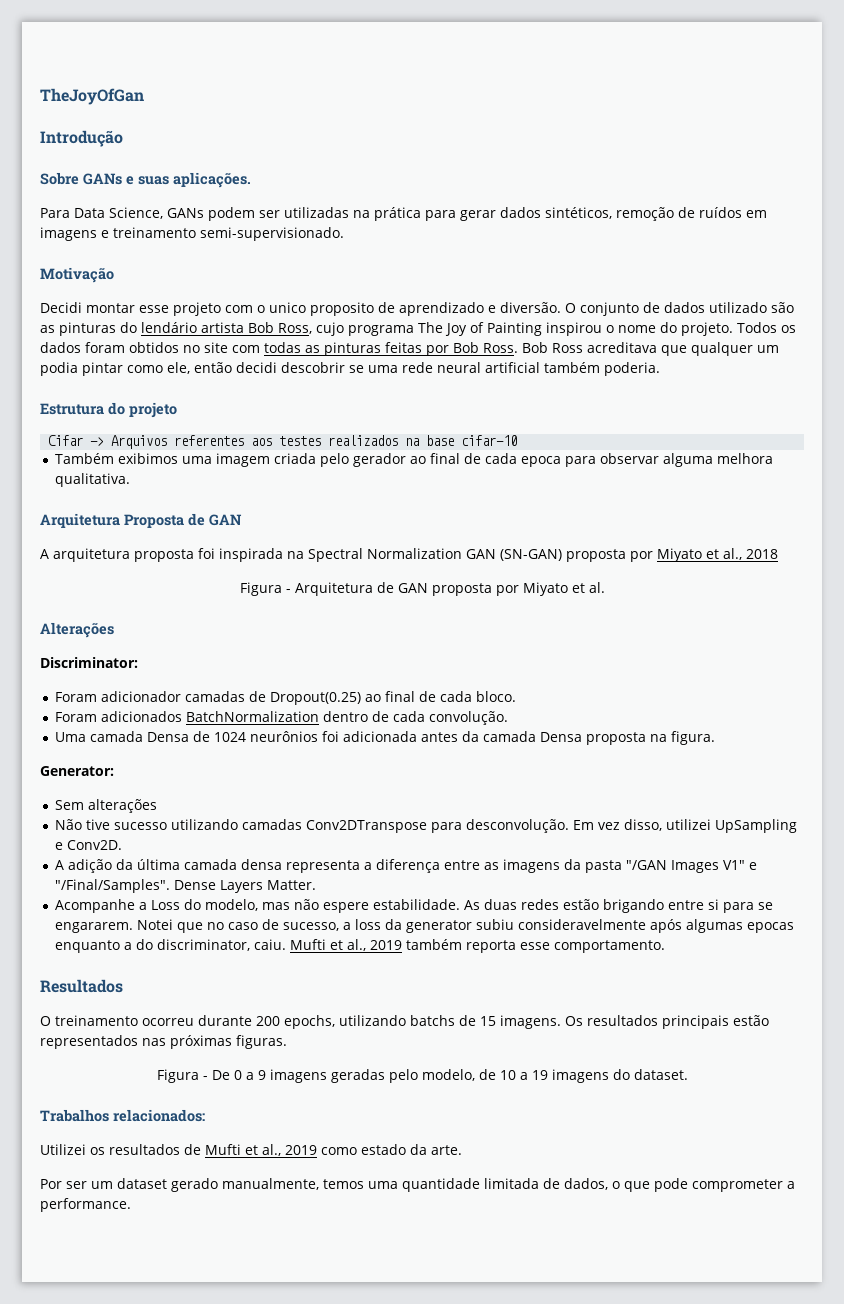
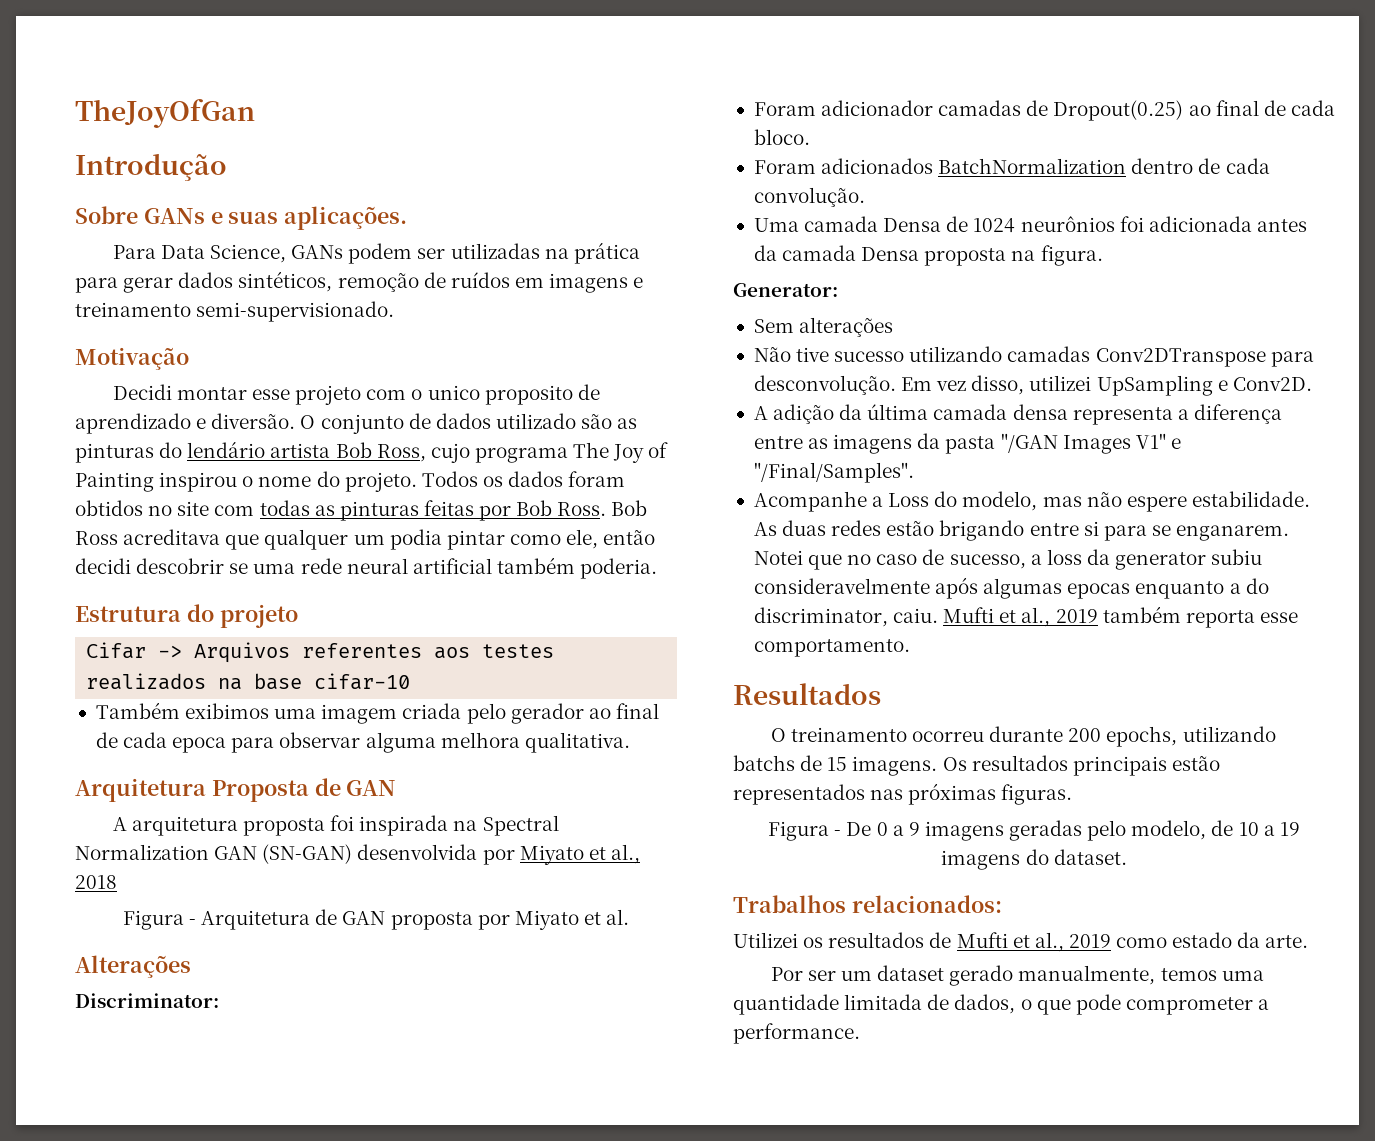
[566,549,626,562] proposta -> [357,844,478,860] desenvolvida
[174,880,317,893] Dense Layers Matter. -> (914, 472) none
[55,922,134,933] engararem. -> [1176,525,1290,541] enganarem.

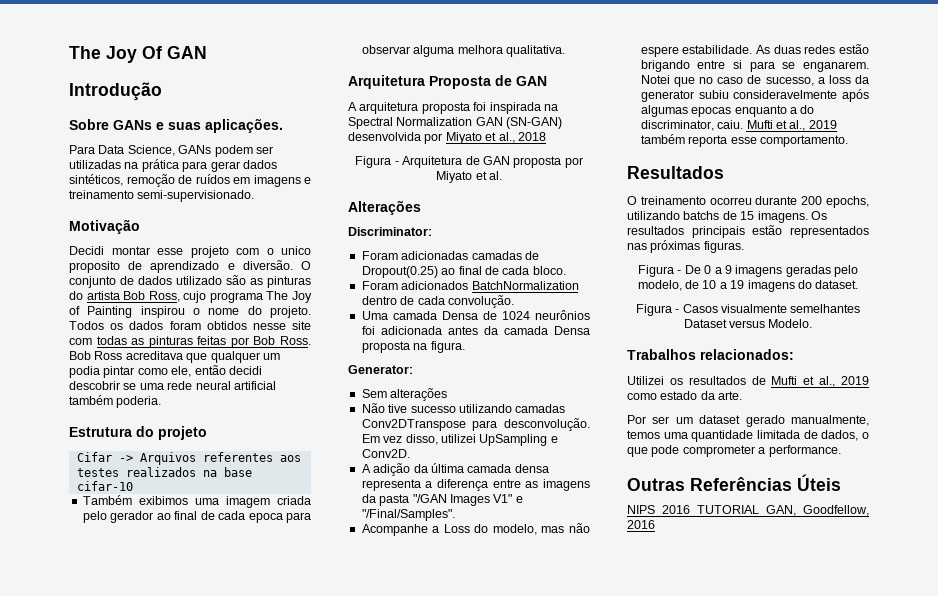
[75,99,255,128] TheJoyOfGan -> [69,46,207,63] The Joy Of GAN
[187,441,266,458] lendário -> (83, 295) none
[148,505,173,516] no -> [252,323,286,330] nesse
[821,100,934,116] adicionador -> [401,251,469,260] adicionadas
(1127, 857) none -> [635,304,861,316] [683,319,813,328] // Figura - Casos visualmente semelhantes Dataset versus Modelo.
(860, 1033) none -> [627,474,841,491] [627,505,869,516] [627,520,655,529] // Outras Referências Úteis // NIPS 2016 TUTORIAL GAN, Goodfellow, 2016

